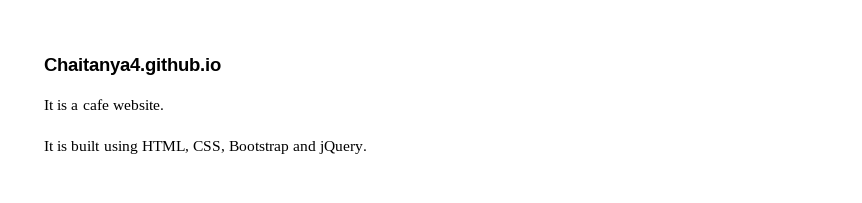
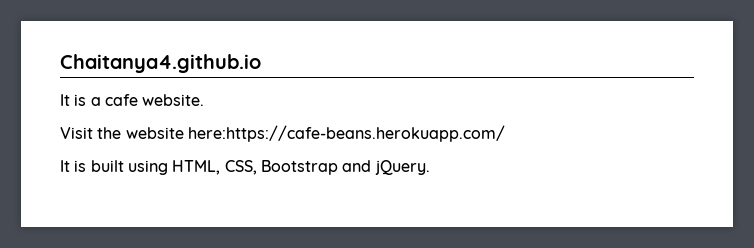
(164, 105) none -> [60,125,505,142] // Visit the website here:https://cafe-beans.herokuapp.com/

